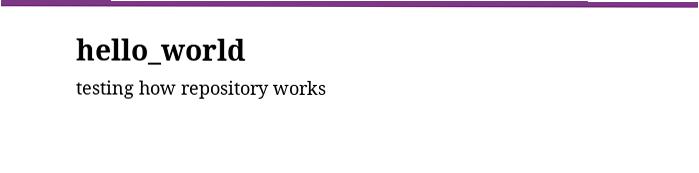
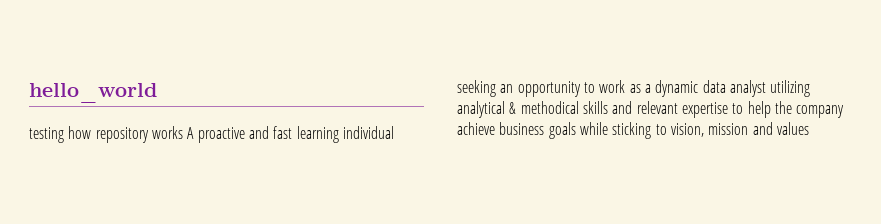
(327, 87) none -> [187,126,394,143] [457,80,811,97] [457,101,845,118] [457,122,809,139] A proactive and fast learning individual seeking an opportunity to work as a dynamic data analyst utilizing analytical & methodical skills and relevant expertise to help the company achieve business goals while sticking to vision, mission and values

